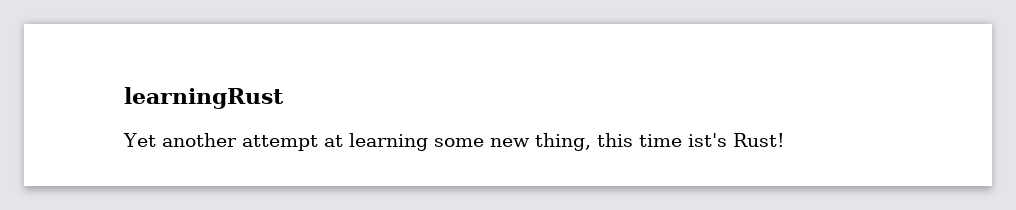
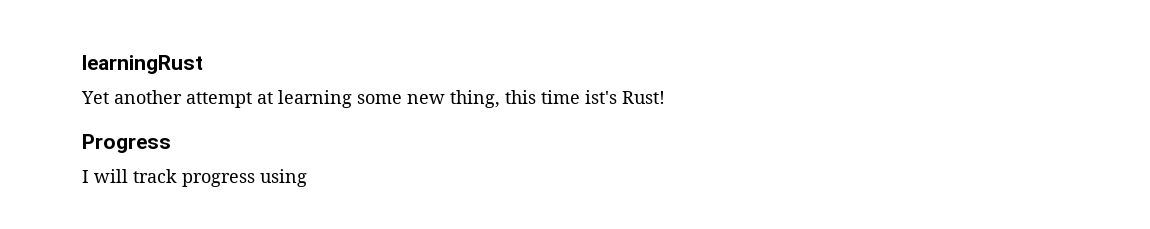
(785, 140) none -> [82,134,171,153] [82,169,307,187] // Progress // I will track progress using

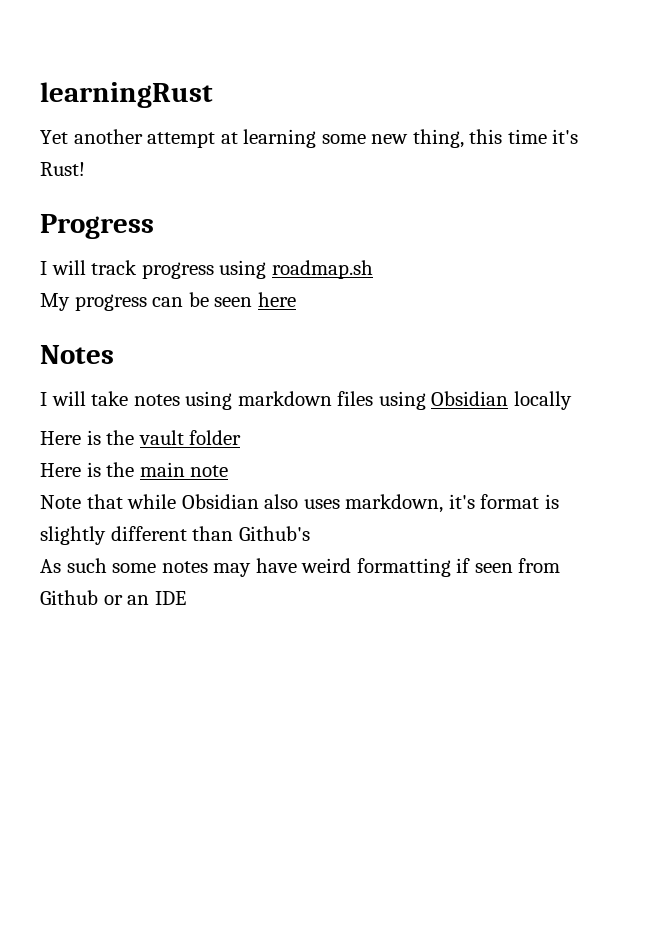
[585,90,617,104] ist's -> [552,129,579,144] it's
(307, 178) none -> [271,260,373,279] [40,292,296,311] [40,345,114,364] [40,391,572,410] [40,430,242,445] [40,462,229,477] [40,494,559,513] [40,526,310,545] [40,558,561,577] [40,590,186,605] roadmap.sh // My progress can be seen here // Notes // I will take notes using markdown files using Obsidian locally // Here is the vault folder // Here is the main note // Note that while Obsidian also uses markdown, it's format is slightly different than Github's // As such some notes may have weird formatting if seen from Github or an IDE

